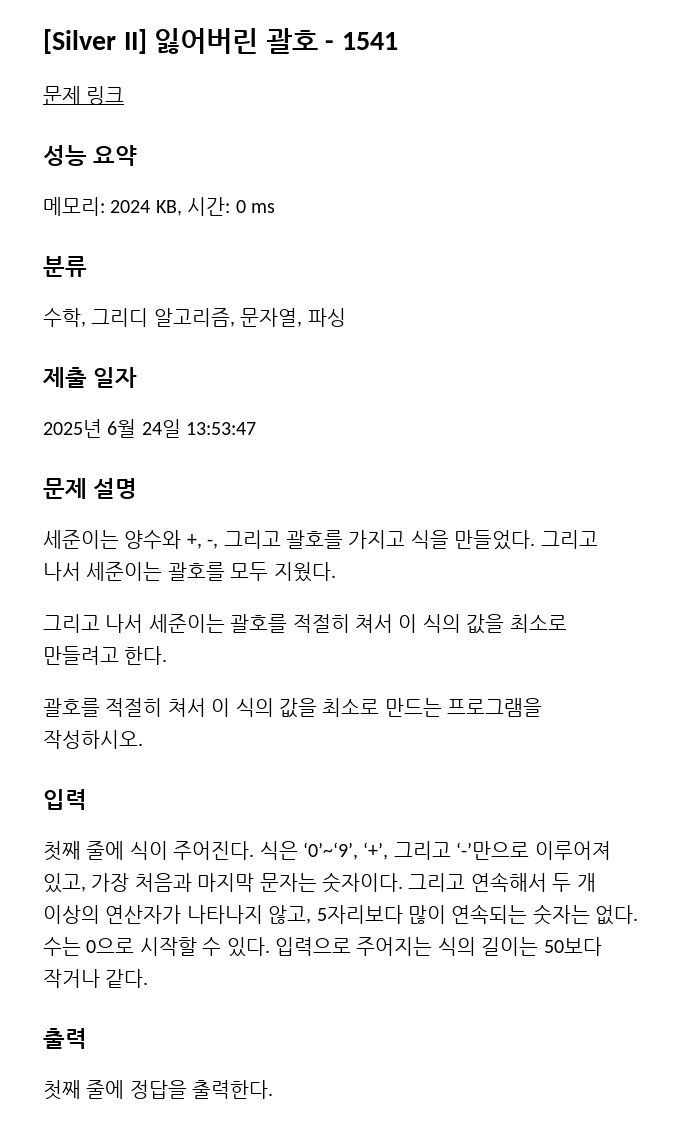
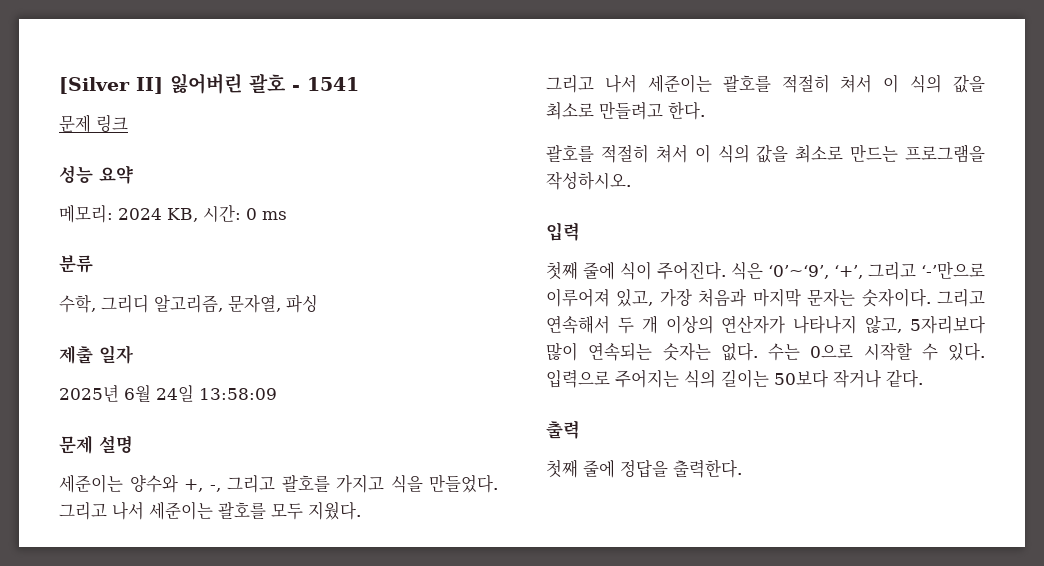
[186,422,257,435] 13:53:47 -> [199,388,277,400] 13:58:09

